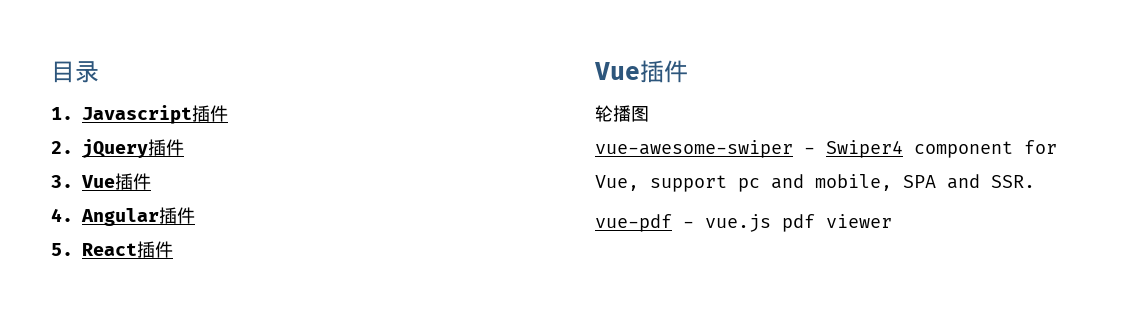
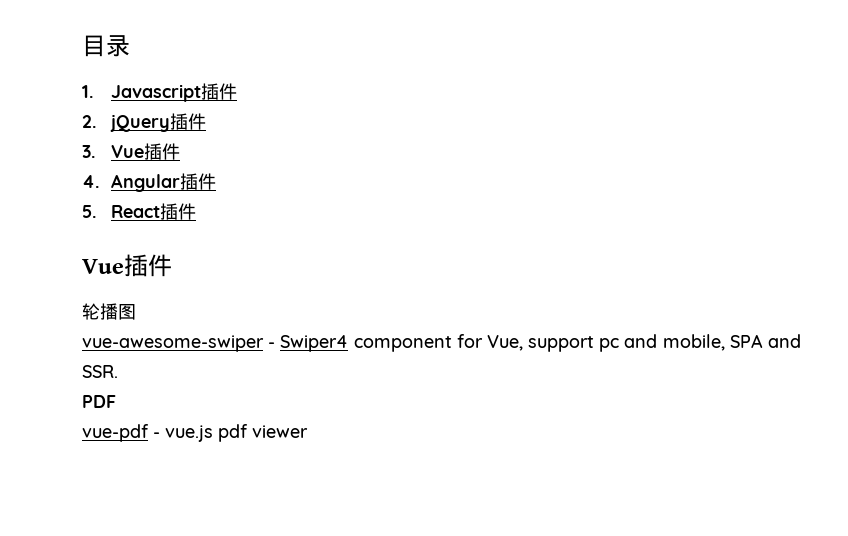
(1035, 181) none -> [82,395,116,408] // PDF

